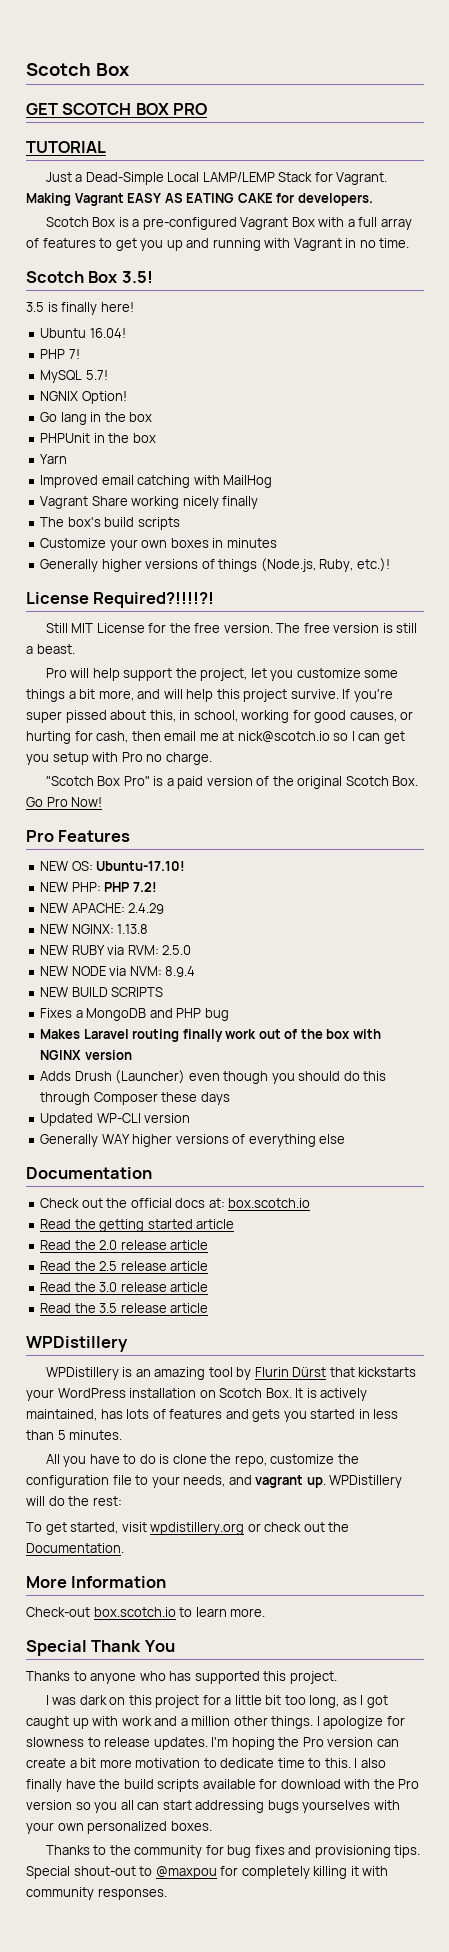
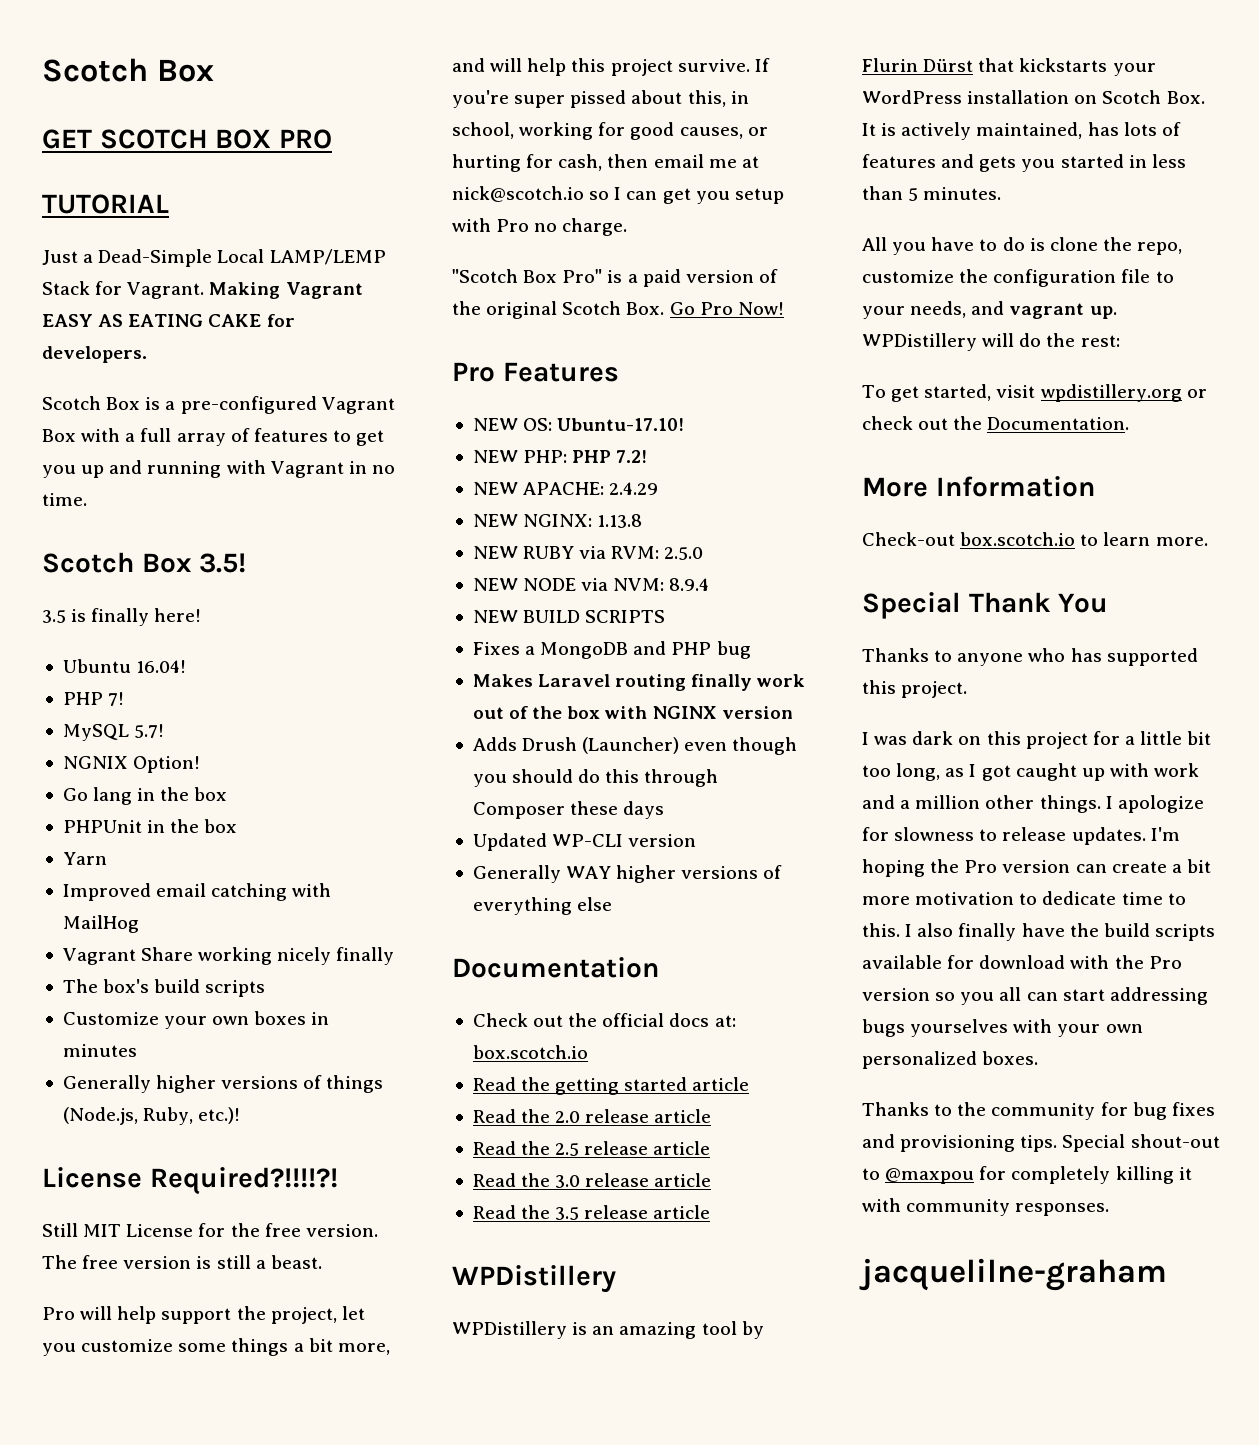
(167, 1894) none -> [859,1258,1167,1291] // jacquelilne-graham

